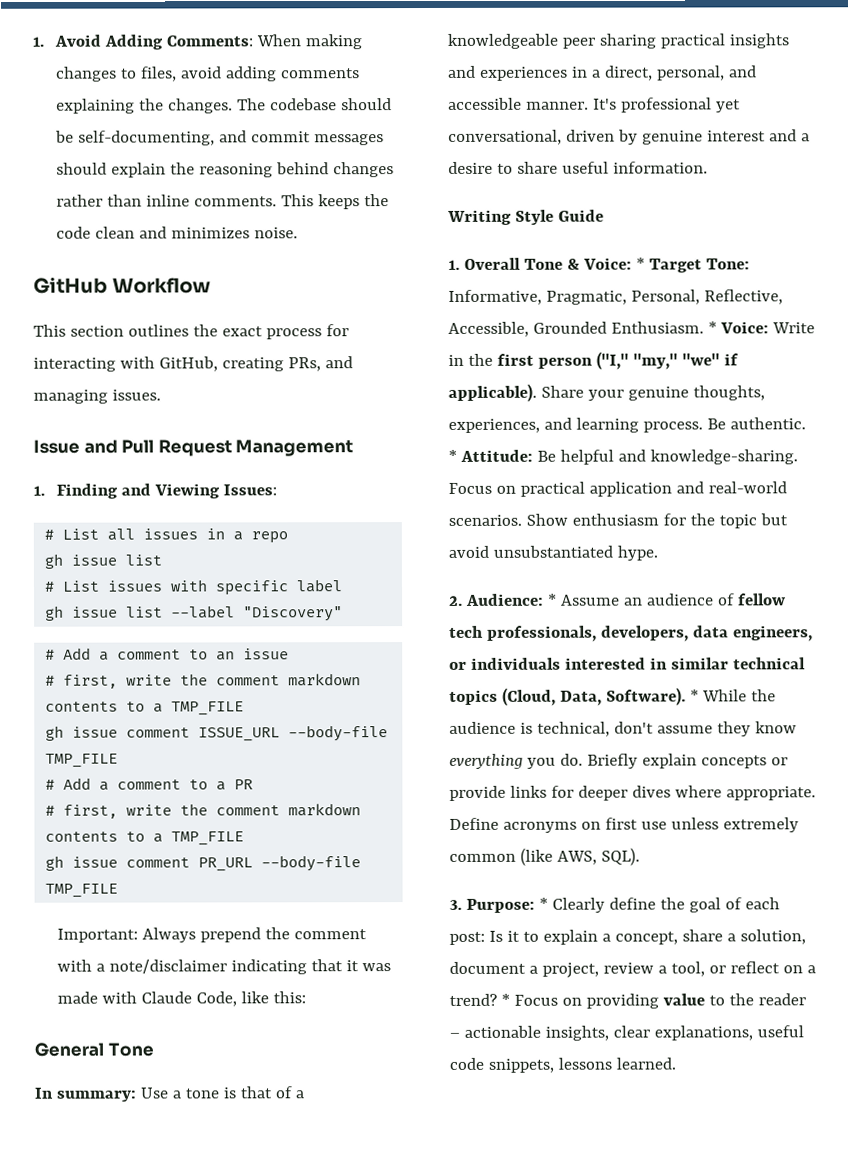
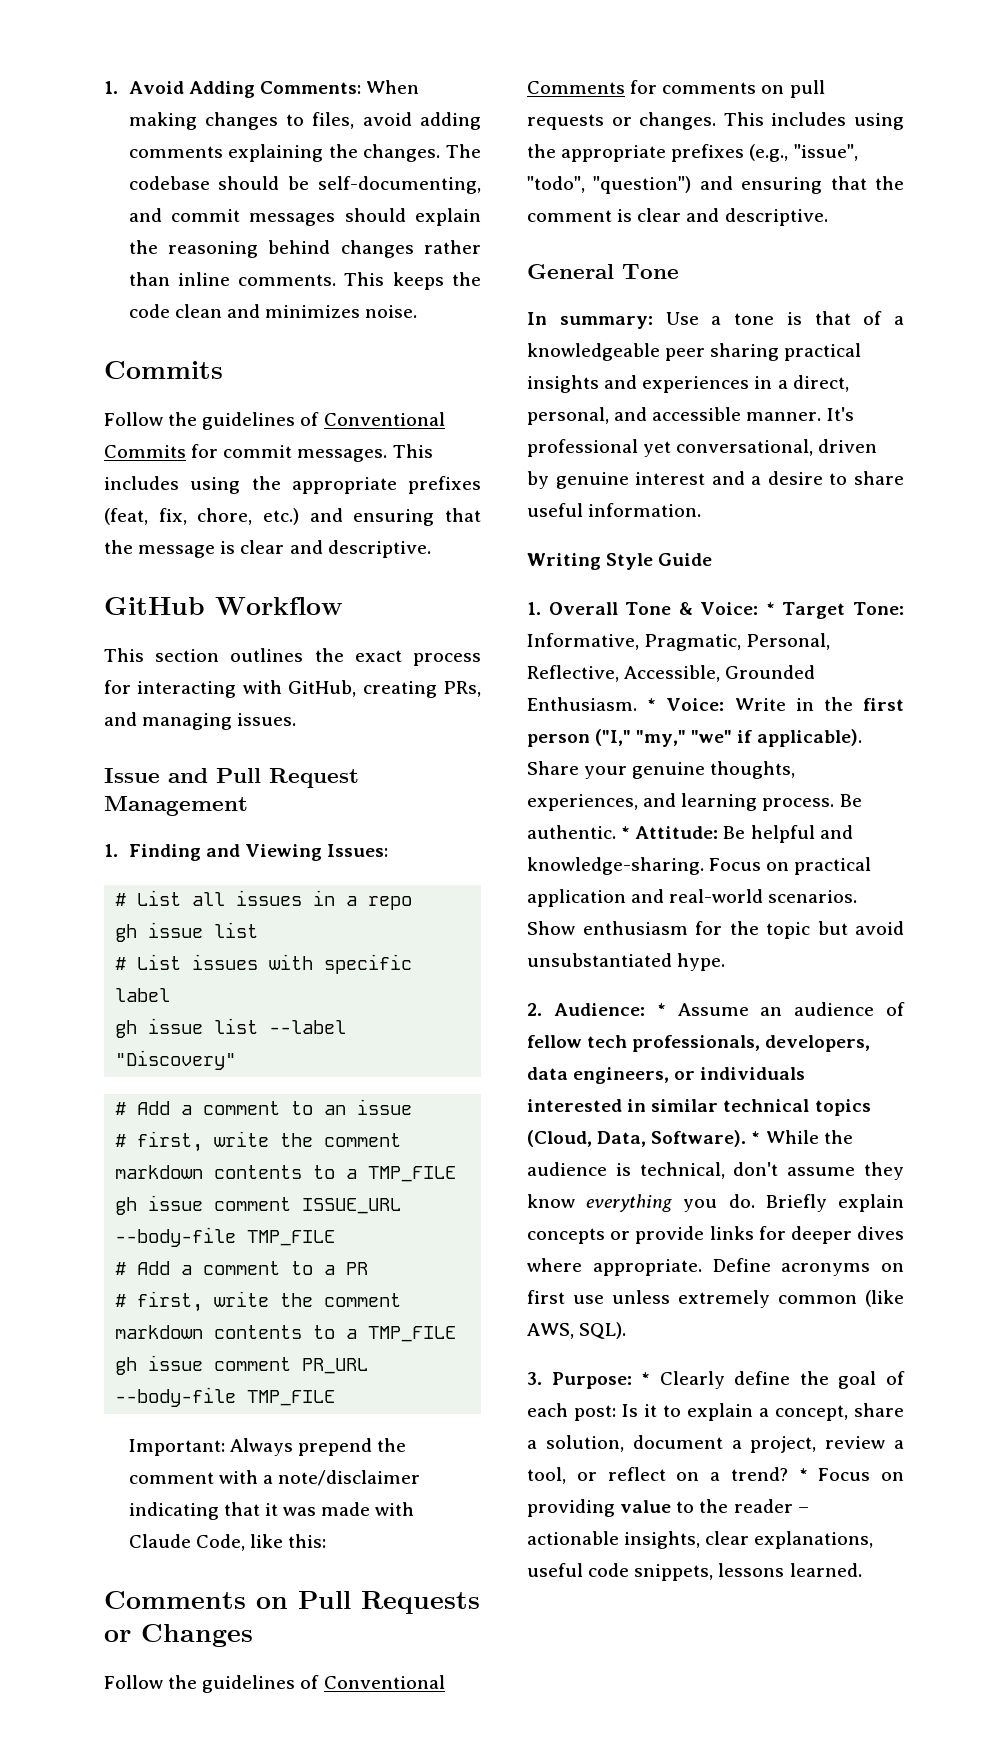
(298, 233) none -> [104,361,223,379] [104,412,445,430] [104,444,433,462] [104,476,481,494] [104,508,481,526] [104,540,431,558] // Commits // Follow the guidelines of Conventional Commits for commit messages. This includes using the appropriate prefixes (feat, fix, chore, etc.) and ensuring that the message is clear and descriptive.
(306, 997) none -> [104,1591,480,1614] [104,1624,253,1647] [104,1675,445,1693] [527,80,825,98] [527,112,904,130] [527,144,858,162] [527,176,904,194] [527,208,828,226] // Comments on Pull Requests or Changes // Follow the guidelines of Conventional Comments for comments on pull requests or changes. This includes using the appropriate prefixes (e.g., "issue", "todo", "question") and ensuring that the comment is clear and descriptive.

